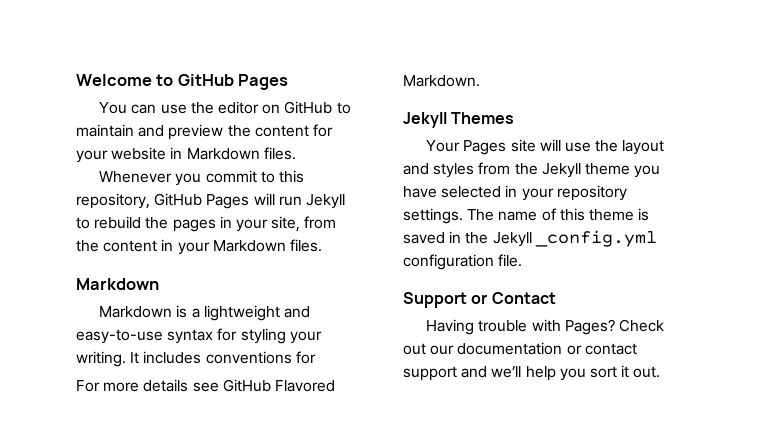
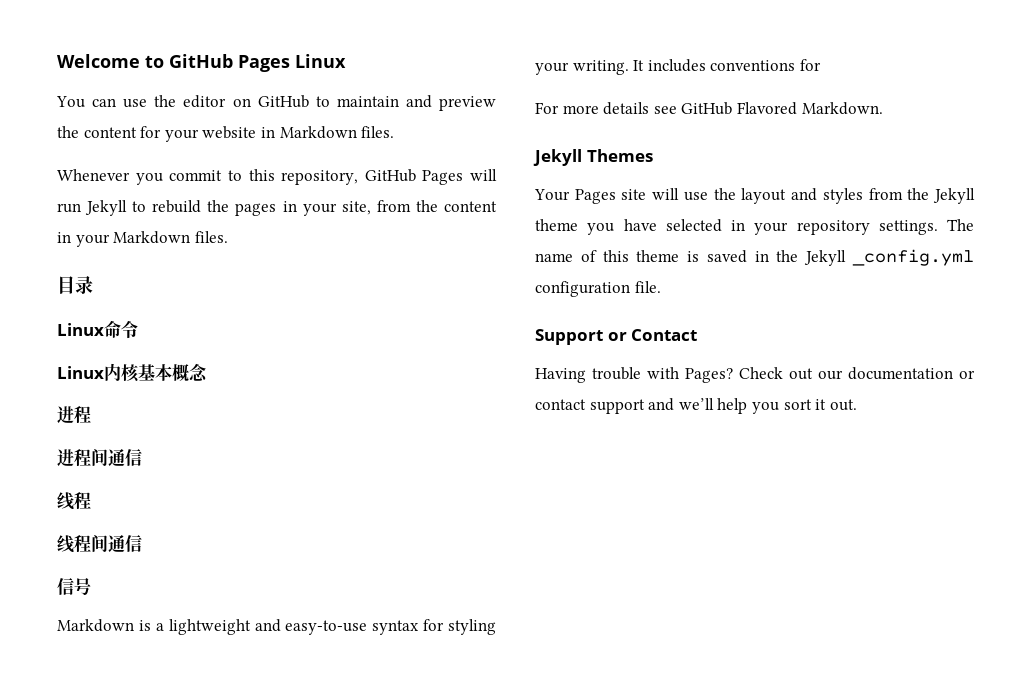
(289, 82) none -> [295,54,346,68] Linux
[76,278,159,290] Markdown -> [57,276,93,294] [57,320,138,339] [57,363,208,382] [57,406,91,424] [57,449,142,467] [57,492,91,510] [57,535,142,553] [57,578,91,595] 目录 // Linux命令 // Linux内核基本概念 // 进程 // 进程间通信 // 线程 // 线程间通信 // 信号

